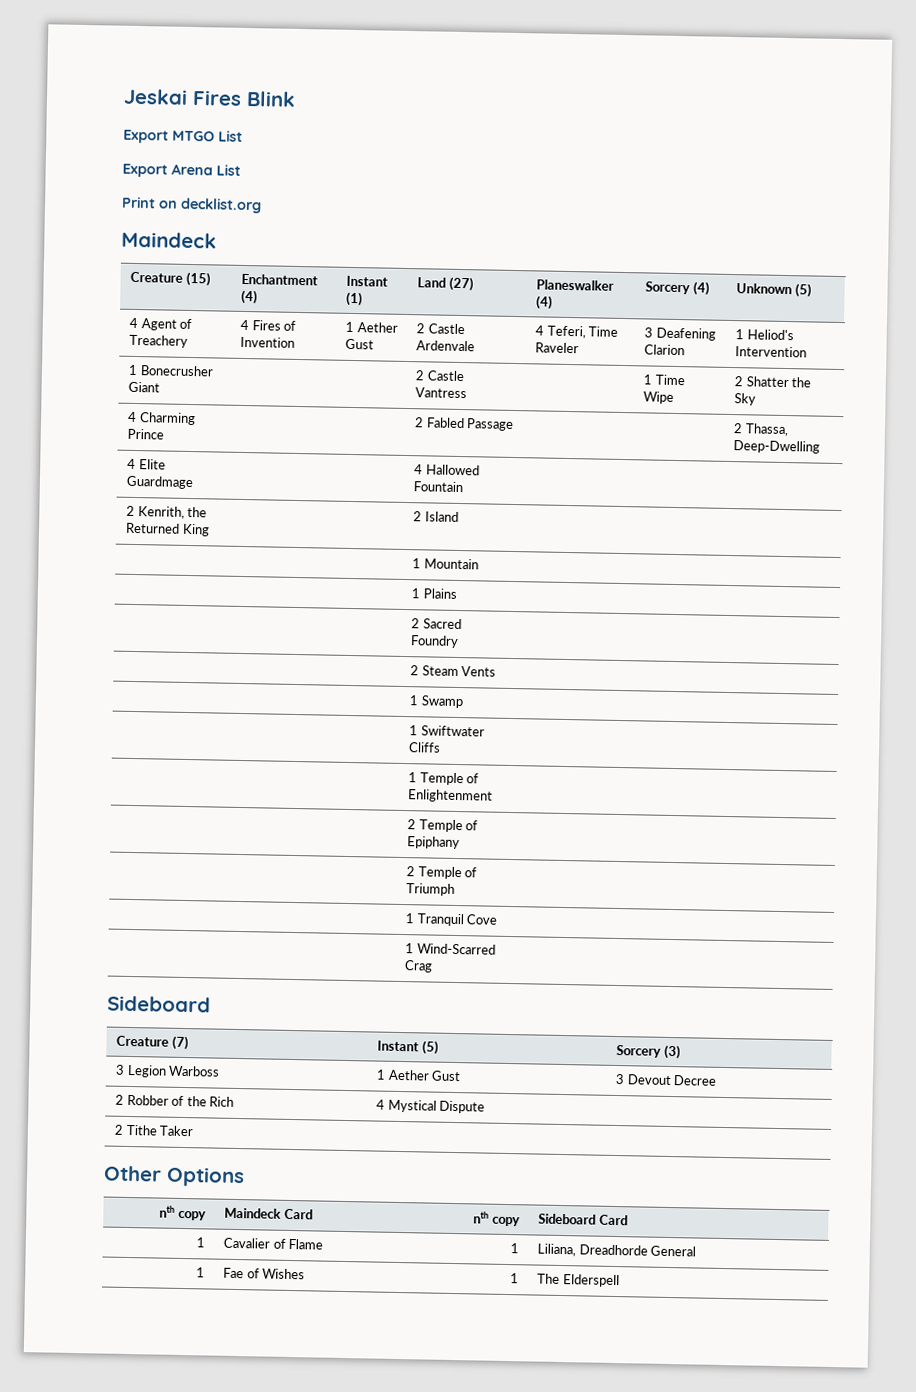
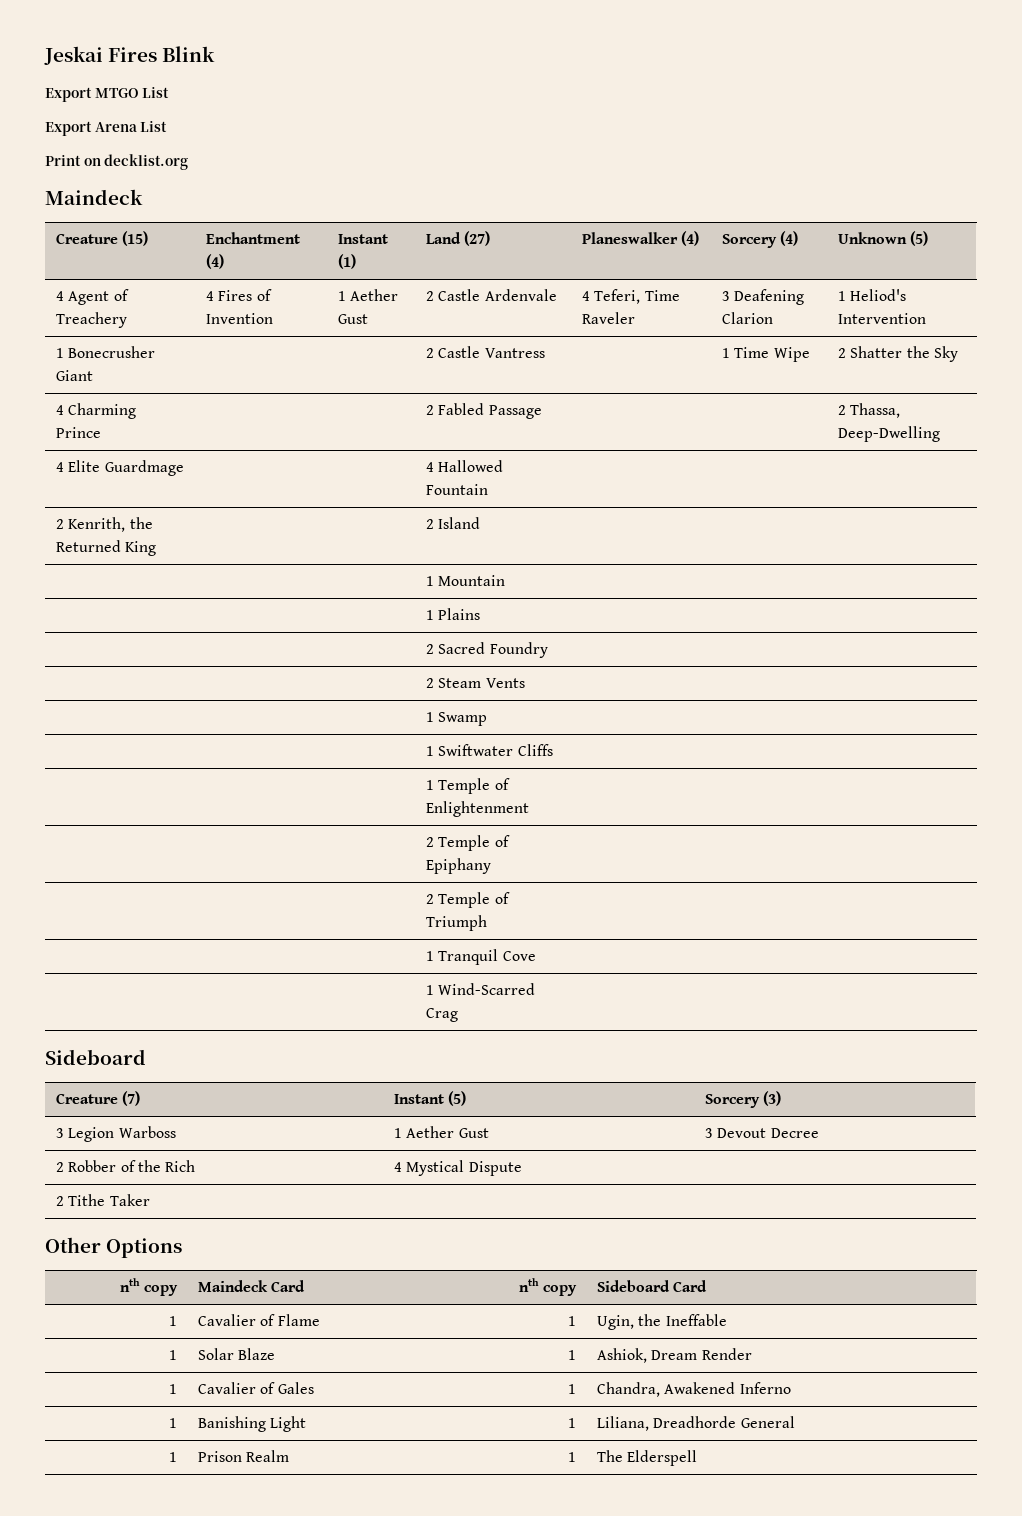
(519, 1248) none -> [596,1314,727,1330] [169,1350,178,1360] [197,1348,276,1360] [568,1350,577,1360] [596,1348,752,1363] [169,1384,178,1394] [197,1382,314,1394] [568,1384,577,1394] [596,1382,791,1397] [169,1418,178,1428] [197,1416,307,1432] [568,1418,577,1428] | Ugin, the Ineffable // 1 | Solar Blaze | 1 | Ashiok, Dream Render // 1 | Cavalier of Gales | 1 | Chandra, Awakened Inferno // 1 | Banishing Light | 1
[223,1267,306,1280] Fae of Wishes -> [197,1450,290,1462] Prison Realm

